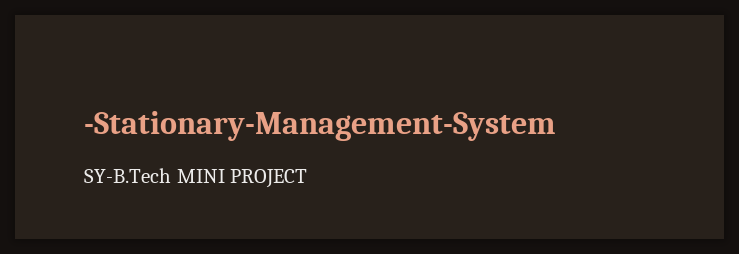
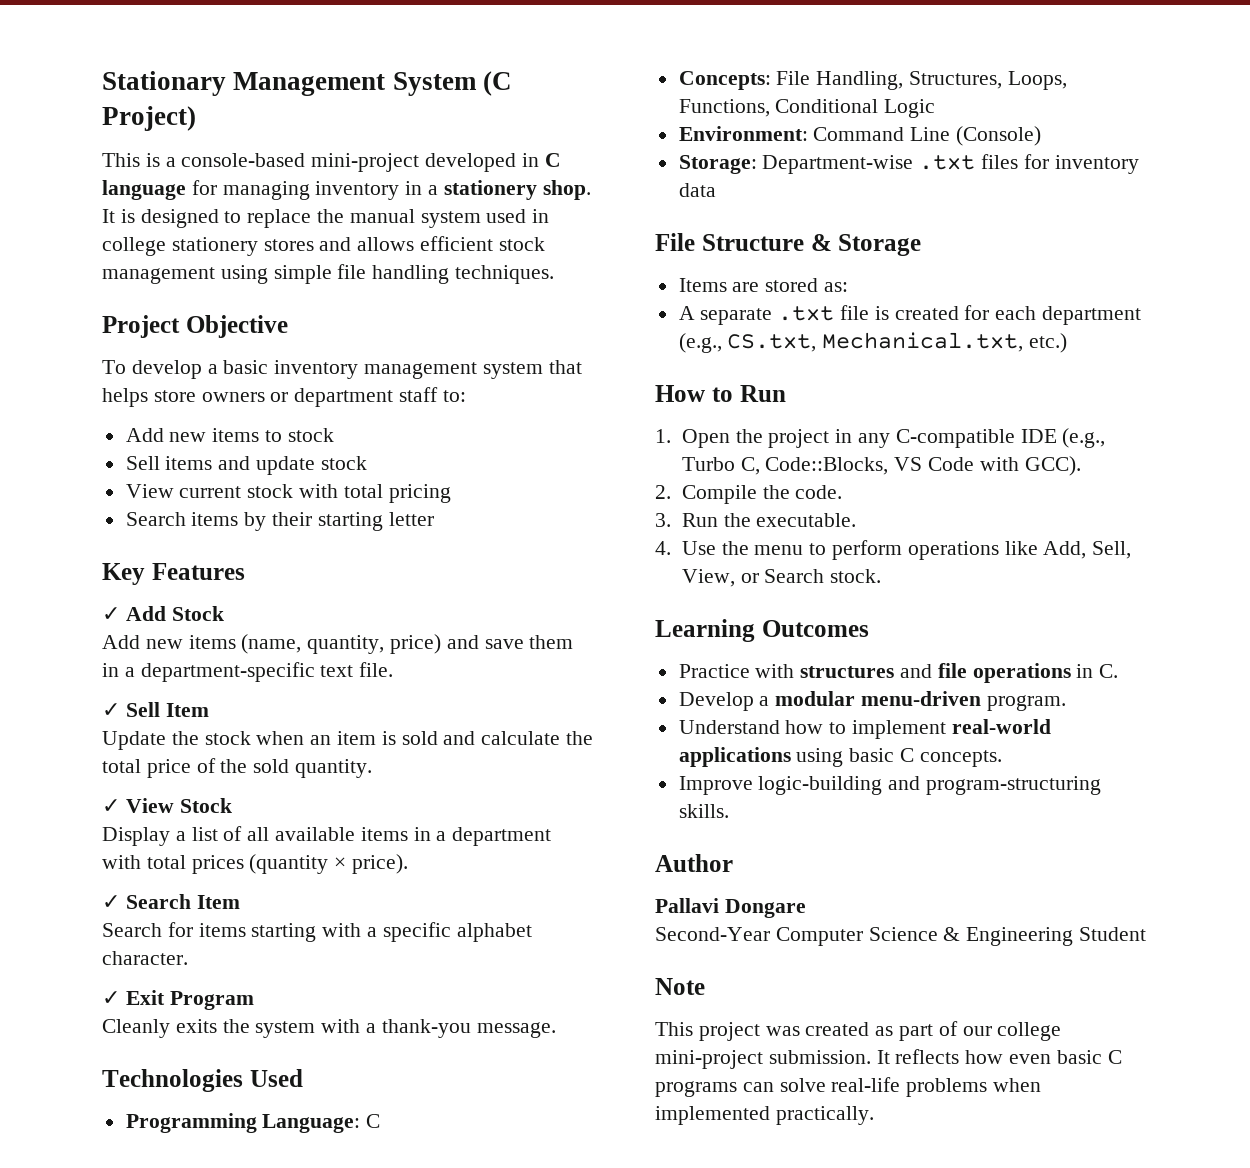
[84,111,556,141] [84,168,308,188] -Stationary-Management-System // SY-B.Tech MINI PROJECT -> [102,71,512,96] [102,106,196,131] [102,153,561,172] [102,180,591,200] [102,209,550,228] [102,236,545,256] [102,264,555,284] [102,315,288,338] [102,360,582,379] [102,387,466,407] [125,428,334,442] [125,456,367,475] [125,484,451,503] [125,512,434,531] [102,563,245,585] [102,606,224,621] [102,634,574,654] [102,662,394,682] [102,702,209,717] [102,731,594,750] [102,758,373,778] [102,798,232,813] [102,826,552,846] [102,854,409,874] [102,894,240,909] [102,922,532,942] [102,951,188,965] [102,990,254,1010] [102,1019,556,1038] [102,1069,303,1092] [125,1113,381,1133] [678,71,1067,90] [678,99,936,118] [678,126,1042,146] [678,154,1139,174] [678,183,716,197] [655,233,922,256] [678,278,849,292] [678,305,1142,325] [678,332,1068,353] [655,385,786,402] [655,428,1106,448] [681,456,1081,476] [655,485,843,504] [655,513,857,527] [655,540,1132,560] [681,569,882,587] [655,619,869,642] [678,663,1119,683] [678,691,1066,711] [678,719,1051,739] [678,747,1002,767] [678,776,1102,795] [678,804,729,818] [655,854,733,872] [655,898,806,918] [655,927,1147,946] [655,978,705,995] [655,1021,1062,1041] [655,1049,1122,1069] [655,1077,1042,1097] [655,1106,874,1125] Stationary Management System (C Project) // This is a console-based mini-project developed in C language for managing inventory in a stationery shop. It is designed to replace the manual system used in college stationery stores and allows efficient stock management using simple file handling techniques. // Project Objective // To develop a basic inventory management system that helps store owners or department staff to: // Add new items to stock // Sell items and update stock // View current stock with total pricing // Search items by their starting letter // Key Features // ✓ Add Stock // Add new items (name, quantity, price) and save them in a department-specific text file. // ✓ Sell Item // Update the stock when an item is sold and calculate the total price of the sold quantity. // ✓ View Stock // Display a list of all available items in a department with total prices (quantity × price). // ✓ Search Item // Search for items starting with a specific alphabet character. // ✓ Exit Program // Cleanly exits the system with a thank-you message. // Technologies Used // Programming Language: C // Concepts: File Handling, Structures, Loops, Functions, Conditional Logic // Environment: Command Line (Console) // Storage: Department-wise .txt files for inventory data // File Structure & Storage // Items are stored as: // A separate .txt file is created for each department (e.g., CS.txt, Mechanical.txt, etc.) // How to Run // 1. Open the project in any C-compatible IDE (e.g., Turbo C, Code::Blocks, VS Code with GCC). // 2. Compile the code. // 3. Run the executable. // 4. Use the menu to perform operations like Add, Sell, View, or Search stock. // Learning Outcomes // Practice with structures and file operations in C. // Develop a modular menu-driven program. // Understand how to implement real-world applications using basic C concepts. // Improve logic-building and program-structuring skills. // Author // Pallavi Dongare // Second-Year Computer Science & Engineering Student // Note // This project was created as part of our college mini-project submission. It reflects how even basic C programs can solve real-life problems when implemented practically.

